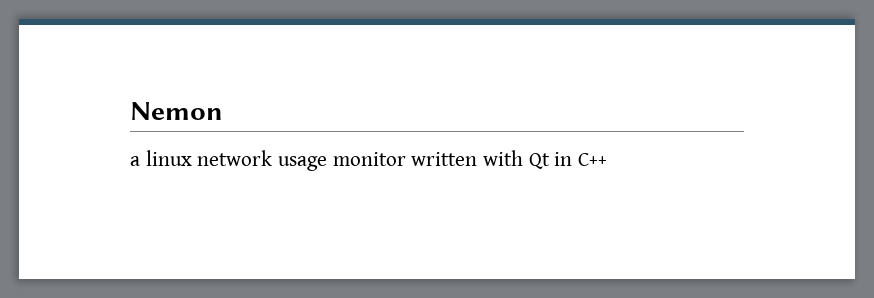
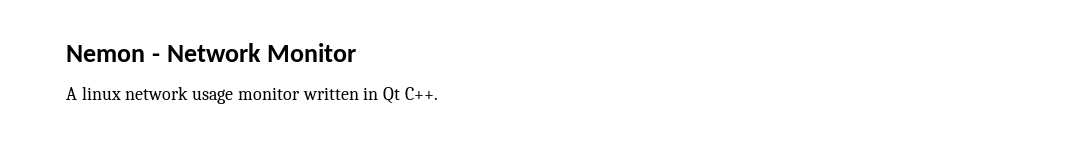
[130,156,140,166] // a -> [151,43,356,62] [66,87,77,100] - Network Monitor // A
[483,150,608,169] with Qt in C++ -> [363,87,438,104] in Qt C++.

